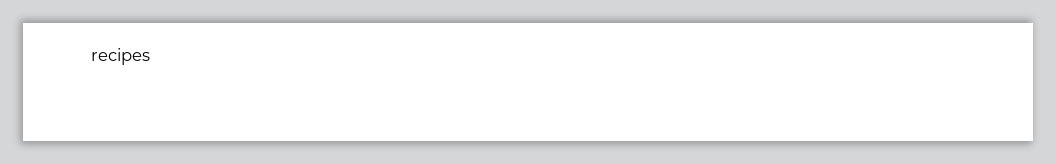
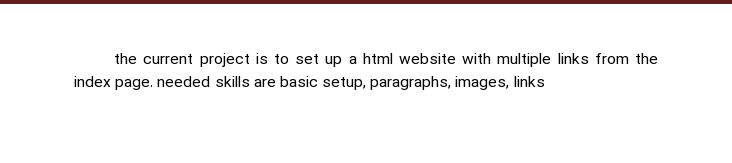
[91,48,150,65] recipes -> [114,53,658,67] [74,76,545,90] the current project is to set up a html website with multiple links from the index page. needed skills are basic setup, paragraphs, images, links

